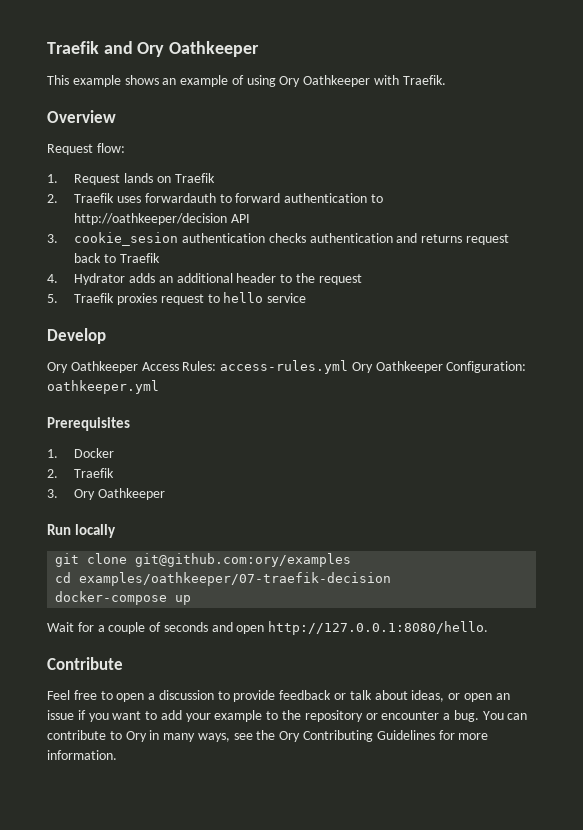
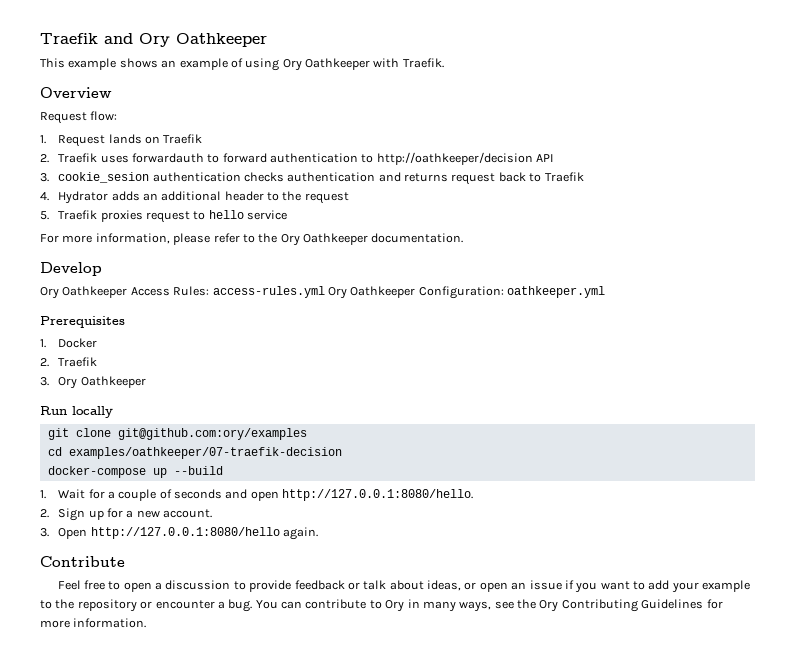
(307, 298) none -> [40,233,464,246] // For more information, please refer to the Ory Oathkeeper documentation.
(192, 600) // -> [173,466,223,475] [40,490,46,499] --build // 1.
(489, 628) none -> [40,508,213,521] [40,527,318,540] // 2. Sign up for a new account. // 3. Open http://127.0.0.1:8080/hello again.

